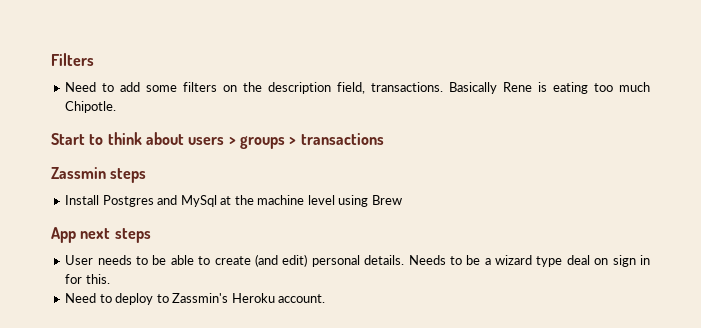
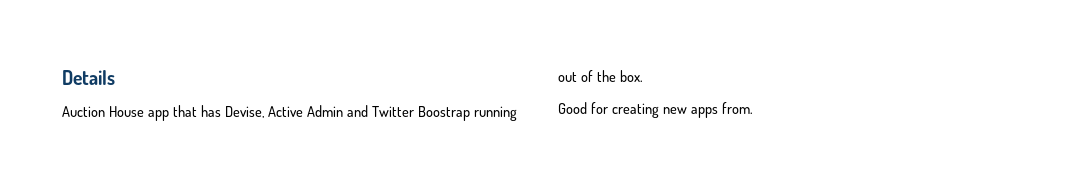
[51,53,94,66] [65,82,651,94] [65,101,117,113] [51,132,384,149] [51,167,147,183] [65,195,402,207] [51,227,151,243] [65,254,650,267] [65,274,110,284] [65,293,326,305] Filters // Need to add some filters on the description field, transactions. Basically Rene is eating too much Chipotle. // Start to think about users > groups > transactions // Zassmin steps // Install Postgres and MySql at the machine level using Brew // App next steps // User needs to be able to create (and edit) personal details. Needs to be a wizard type deal on sign in for this. // Need to deploy to Zassmin's Heroku account. -> [62,70,115,85] [62,105,518,121] [558,70,643,82] [558,102,753,118] Details // Auction House app that has Devise, Active Admin and Twitter Boostrap running out of the box. // Good for creating new apps from.

